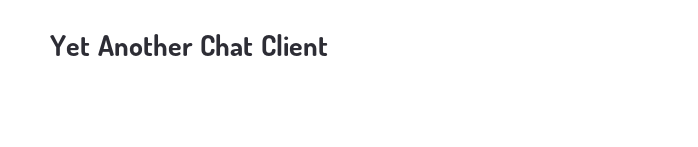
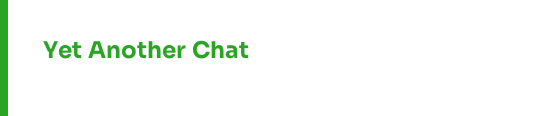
[260,34,328,56] Client -> (250, 49) none

